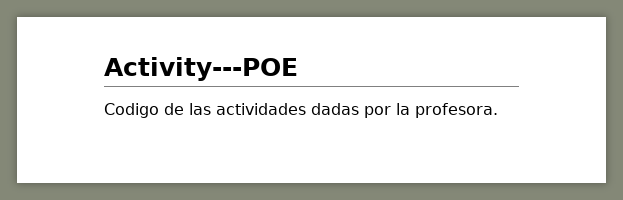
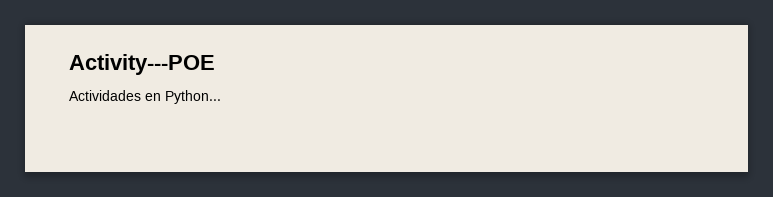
[104,103,498,118] Codigo de las actividades dadas por la profesora. -> [69,90,221,104] Actividades en Python...

